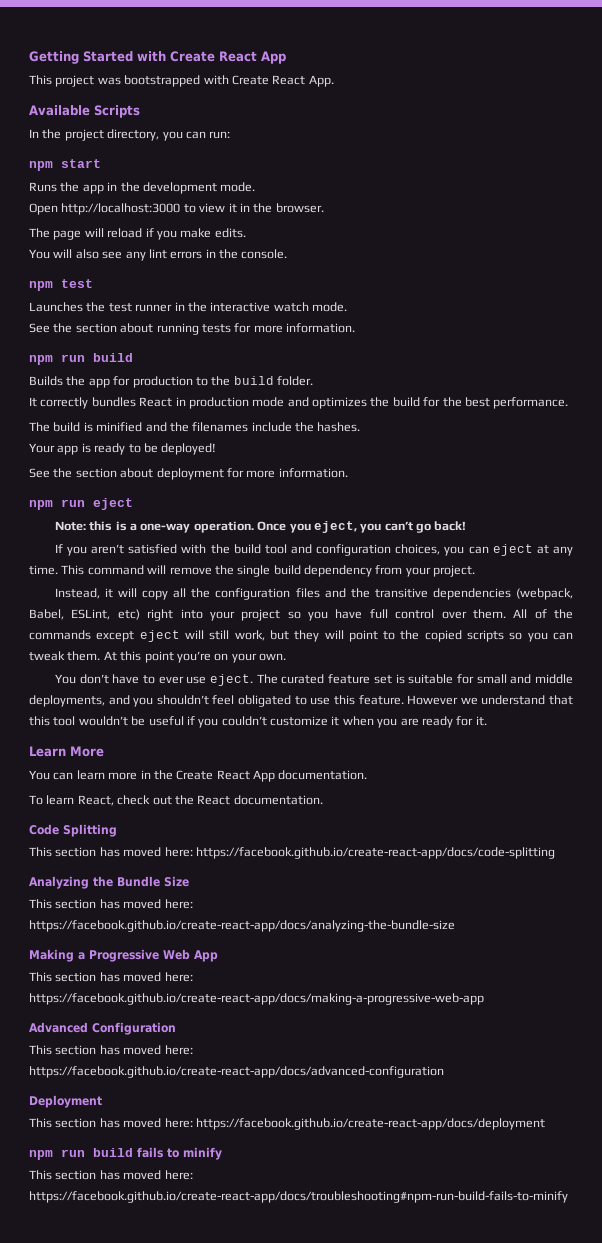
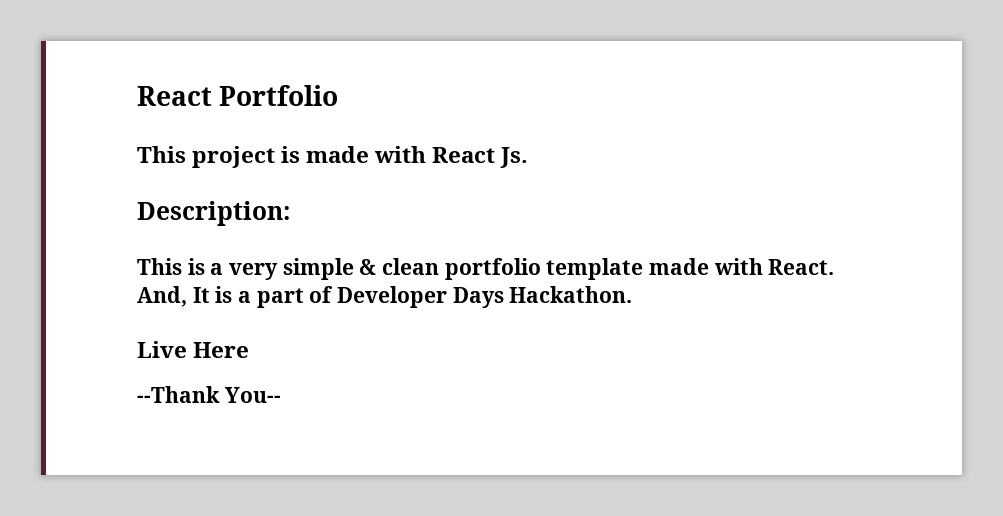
[29,51,286,64] [29,75,334,87] [29,105,140,118] [29,129,231,141] [29,159,101,171] [29,182,256,194] [29,203,324,215] [29,228,246,240] [29,249,288,261] [29,279,93,291] [29,302,347,312] [29,323,355,335] [29,353,133,365] [29,376,313,388] [29,397,569,409] [29,422,361,432] [29,443,217,455] [29,468,348,480] [29,498,133,510] [54,521,467,533] [54,544,573,556] [29,565,476,577] [54,588,574,600] [29,609,573,621] [29,630,573,642] [29,651,286,663] [54,674,573,686] [29,695,574,707] [29,716,487,728] [29,746,104,757] [29,770,368,782] [29,795,323,806] [29,824,117,837] [29,847,555,859] [29,876,189,889] [29,899,193,909] [29,920,455,932] [29,949,218,962] [29,972,193,982] [29,993,484,1005] [29,1022,176,1035] [29,1045,193,1055] [29,1066,444,1078] [29,1095,102,1108] [29,1118,545,1130] [29,1147,222,1160] [29,1170,193,1180] [29,1191,568,1203] Getting Started with Create React App // This project was bootstrapped with Create React App. // Available Scripts // In the project directory, you can run: // npm start // Runs the app in the development mode. // Open http://localhost:3000 to view it in the browser. // The page will reload if you make edits. // You will also see any lint errors in the console. // npm test // Launches the test runner in the interactive watch mode. // See the section about running tests for more information. // npm run build // Builds the app for production to the build folder. // It correctly bundles React in production mode and optimizes the build for the best performance. // The build is minified and the filenames include the hashes. // Your app is ready to be deployed! // See the section about deployment for more information. // npm run eject // Note: this is a one-way operation. Once you eject, you can’t go back! // If you aren’t satisfied with the build tool and configuration choices, you can eject at any time. This command will remove the single build dependency from your project. // Instead, it will copy all the configuration files and the transitive dependencies (webpack, Babel, ESLint, etc) right into your project so you have full control over them. All of the commands except eject will still work, but they will point to the copied scripts so you can tweak them. At this point you’re on your own. // You don’t have to ever use eject. The curated feature set is suitable for small and middle deployments, and you shouldn’t feel obligated to use this feature. However we understand that this tool wouldn’t be useful if you couldn’t customize it when you are ready for it. // Learn More // You can learn more in the Create React App documentation. // To learn React, check out the React documentation. // Code Splitting // This section has moved here: https://facebook.github.io/create-react-app/docs/code-splitting // Analyzing the Bundle Size // This section has moved here: https://facebook.github.io/create-react-app/docs/analyzing-the-bundle-size // Making a Progressive Web App // This section has moved here: https://facebook.github.io/create-react-app/docs/making-a-progressive-web-app // Advanced Configuration // This section has moved here: https://facebook.github.io/create-react-app/docs/advanced-configuration // Deployment // This section has moved here: https://facebook.github.io/create-react-app/docs/deployment // npm run build fails to minify // This section has moved here: https://facebook.github.io/create-react-app/docs/troubleshooting#npm-run-build-fails-to-minify -> [137,85,339,106] [137,146,529,168] [137,201,290,226] [137,258,835,280] [137,286,633,308] [137,341,250,358] [137,386,281,403] React Portfolio // This project is made with React Js. // Description: // This is a very simple & clean portfolio template made with React. // And, It is a part of Developer Days Hackathon. // Live Here // --Thank You--

